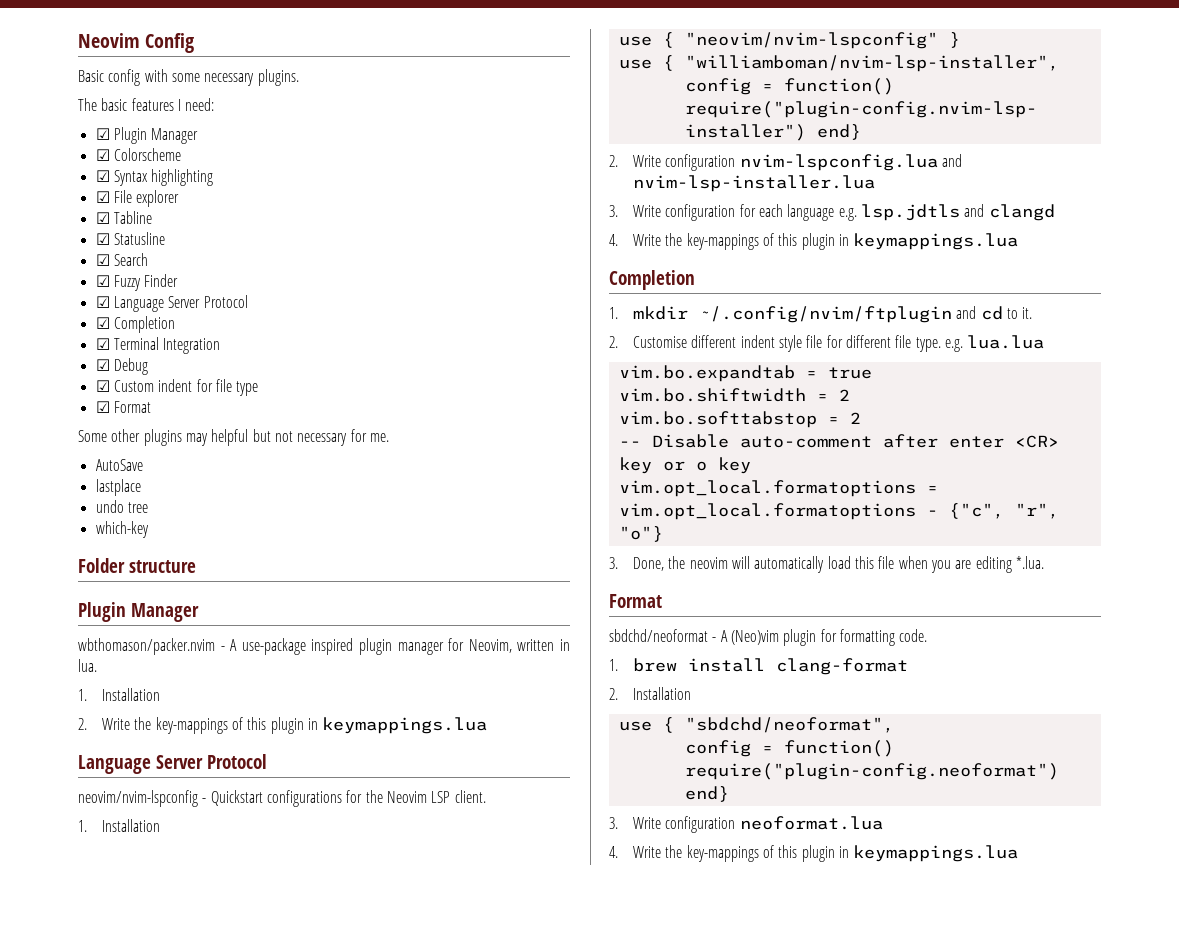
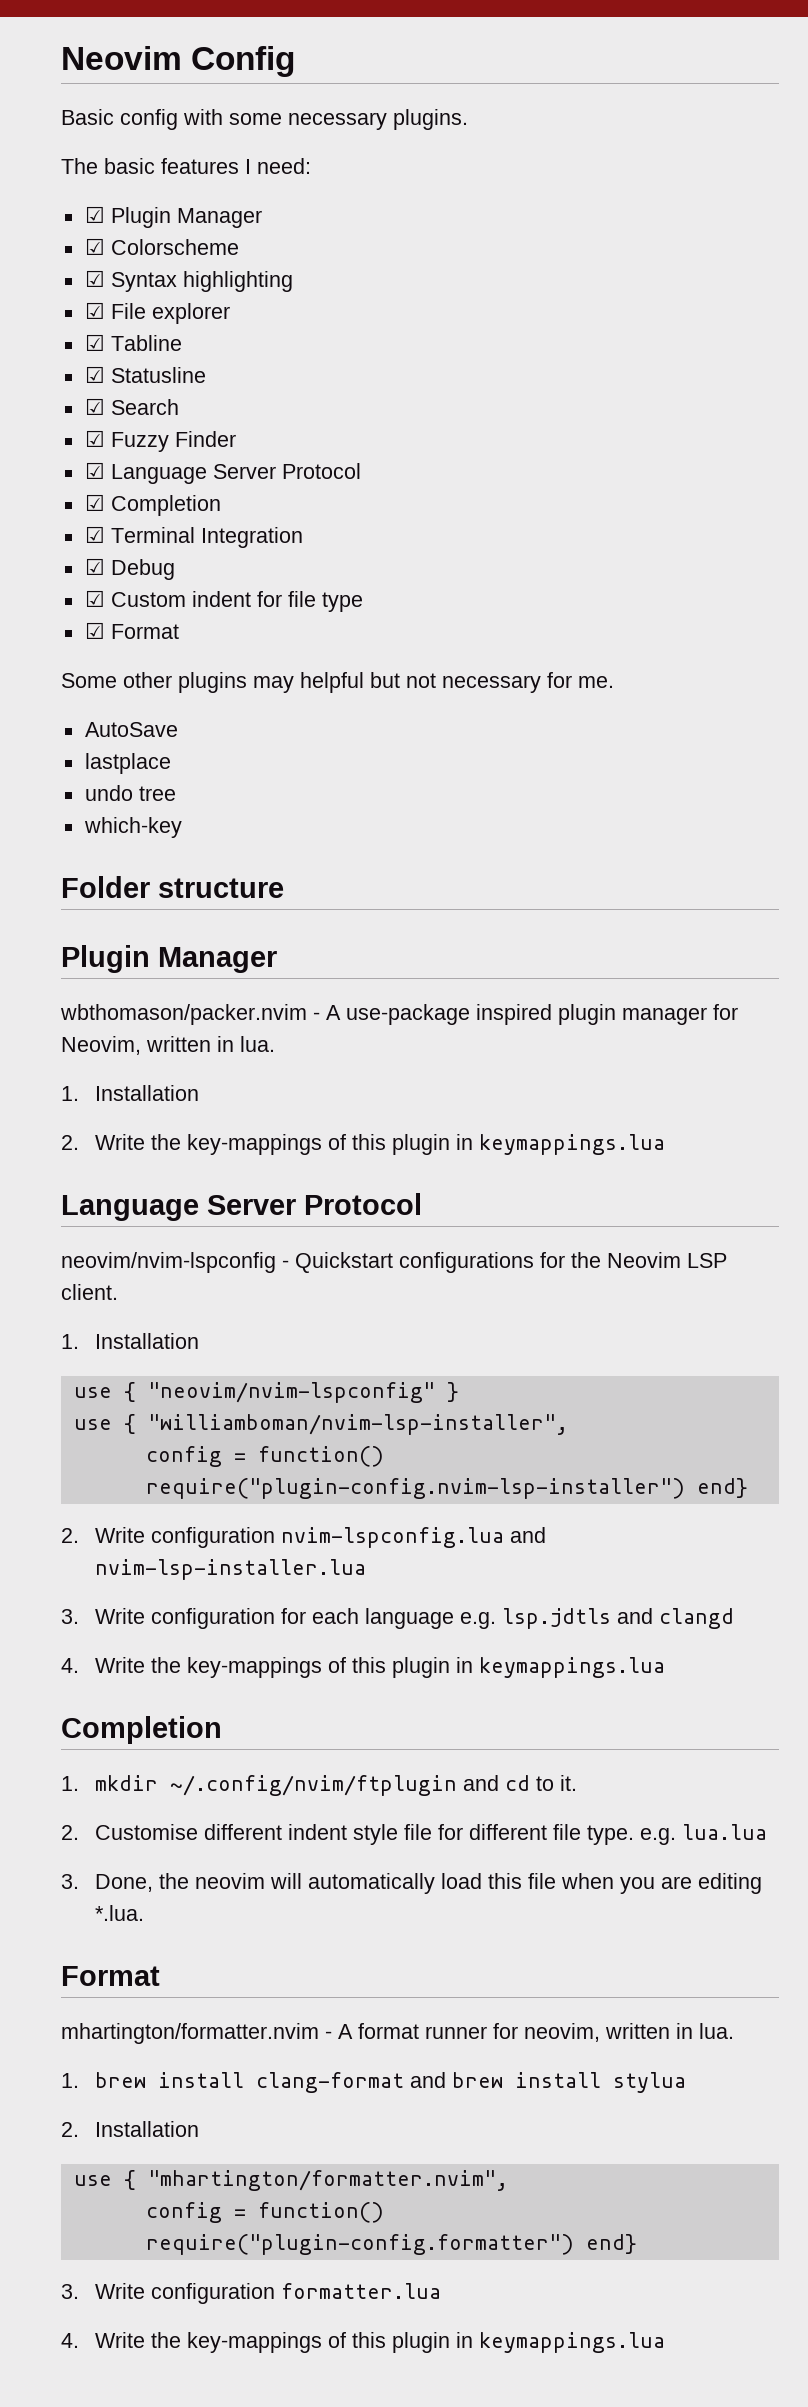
[618,365,872,382] [618,388,850,402] [618,411,861,428] [618,434,1059,448] [618,457,751,474] [618,480,938,497] [618,503,1059,520] [618,526,663,542] // vim.bo.expandtab = true // vim.bo.shiftwidth = 2 // vim.bo.softtabstop = 2 // -- Disable auto-comment after enter <CR> key or o key // vim.opt_local.formatoptions = vim.opt_local.formatoptions - {"c", "r", "o"} -> (768, 1832) none
[609,629,928,646] sbdchd/neoformat - A (Neo)vim plugin for formatting code. -> [61,2023,734,2044] mhartington/formatter.nvim - A format runner for neovim, written in lua.
(908, 666) none -> [410,2072,687,2093] and brew install stylua
[684,717,894,733] [684,740,894,757] [684,763,1059,780] "sbdchd/neoformat", // config = function() require("plugin-config.neoformat") -> [147,2170,508,2191] [145,2202,384,2223] [145,2234,574,2255] "mhartington/formatter.nvim", // config = function() require("plugin-config.formatter")
[739,816,883,830] neoformat.lua -> [281,2283,442,2299] formatter.lua

